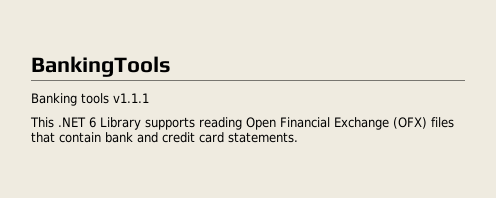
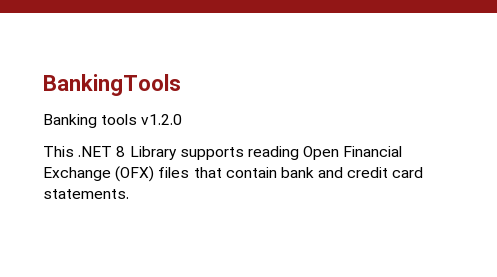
[113,93,149,103] v1.1.1 -> [141,114,183,125] v1.2.0
[89,117,96,128] 6 -> [116,146,126,157] 8

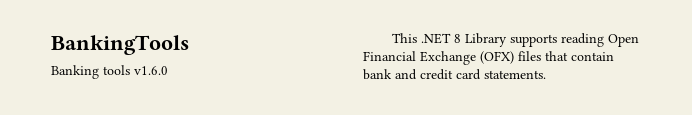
[141,114,183,125] v1.2.0 -> [134,66,168,75] v1.6.0

